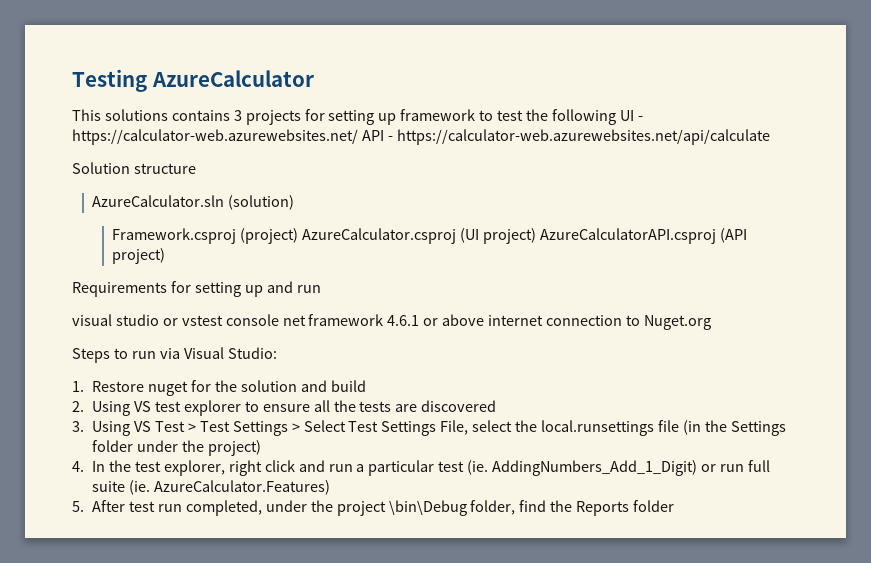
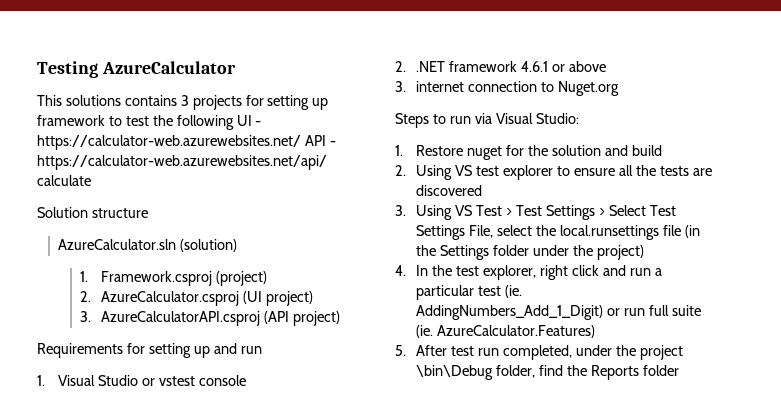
(295, 202) none -> [79,271,88,282] 1.
(299, 236) none -> [79,291,91,302] // 2.
(536, 236) none -> [79,311,91,322] // 3.
[72,314,159,326] visual studio -> [37,375,139,386] 1. Visual Studio
[282,315,306,326] net -> [395,61,446,72] // 2. .NET
(485, 320) none -> [395,81,406,92] // 3.

